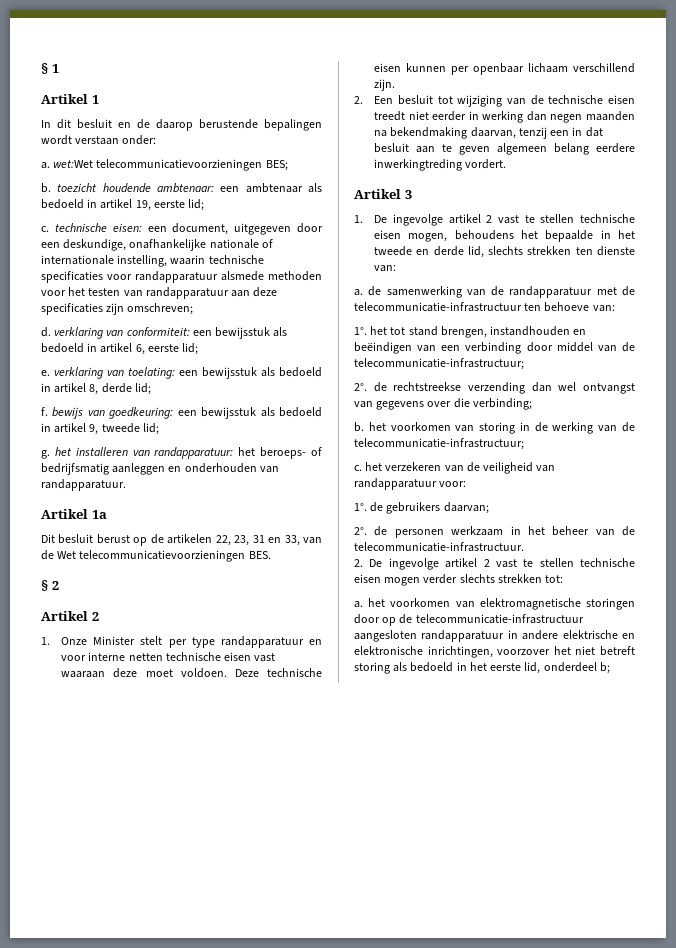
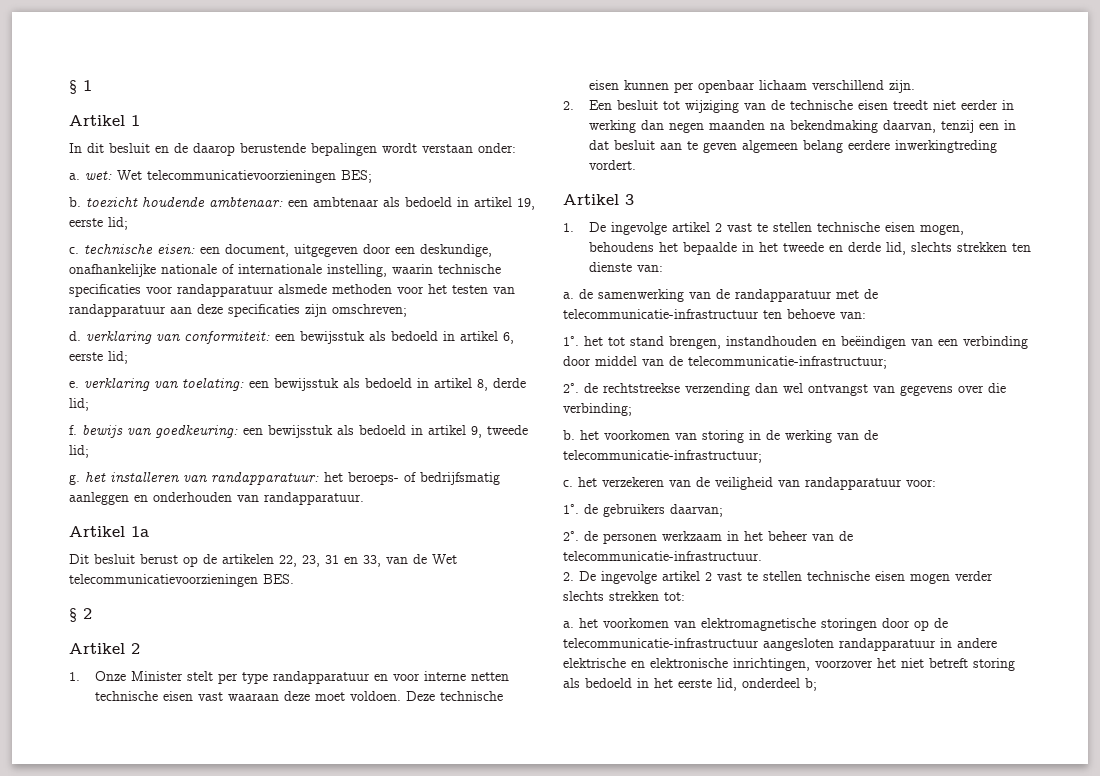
[53,160,94,168] wet:Wet -> [85,170,142,180] wet: Wet

